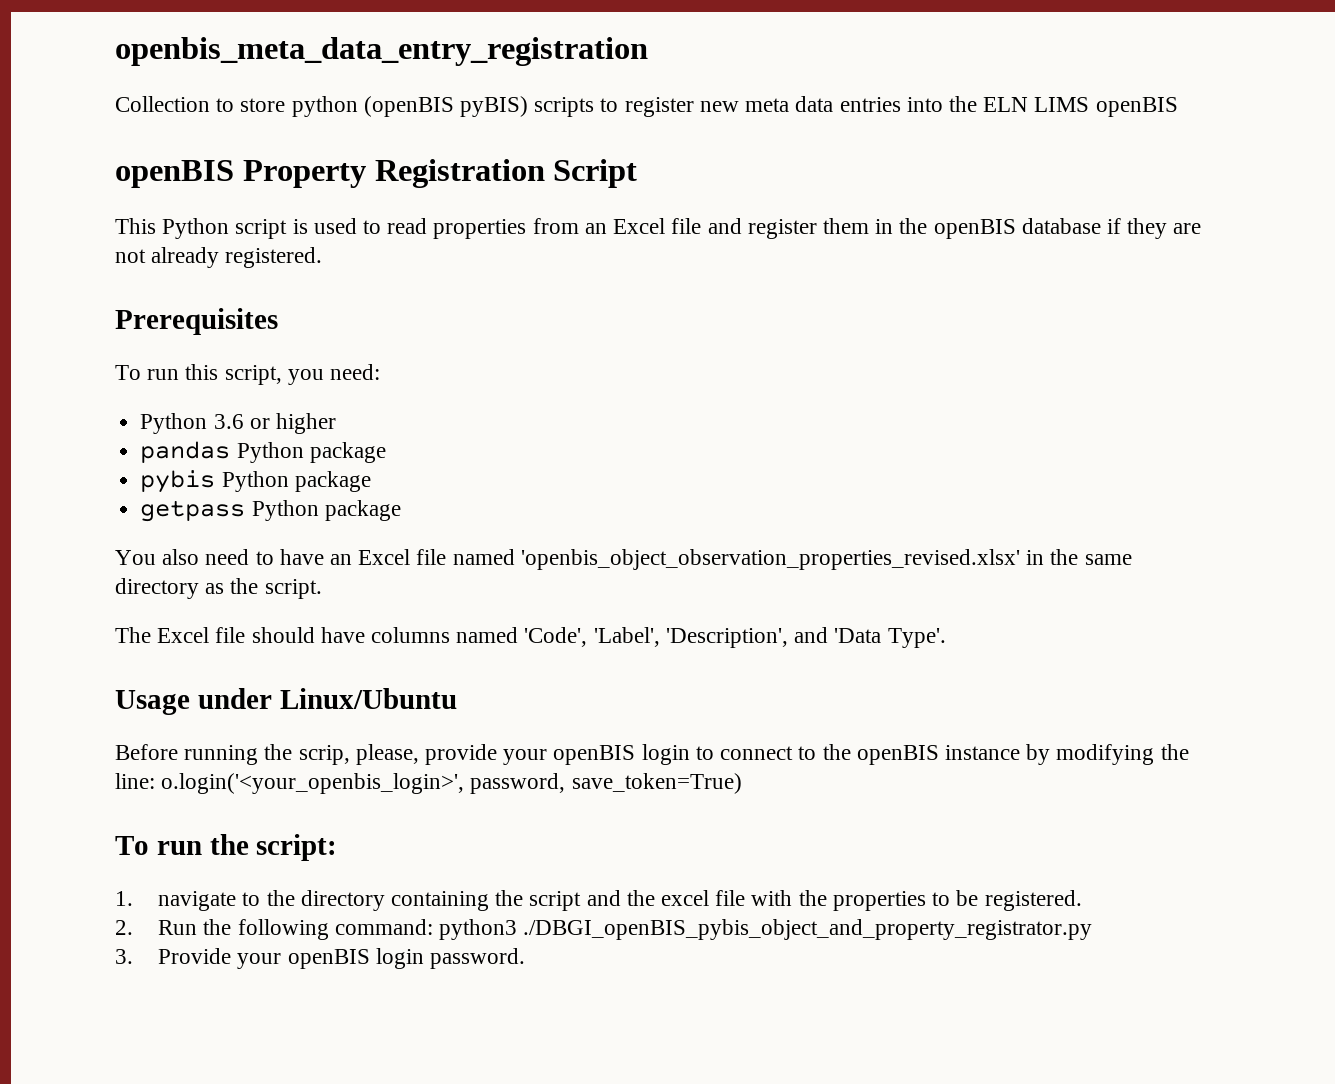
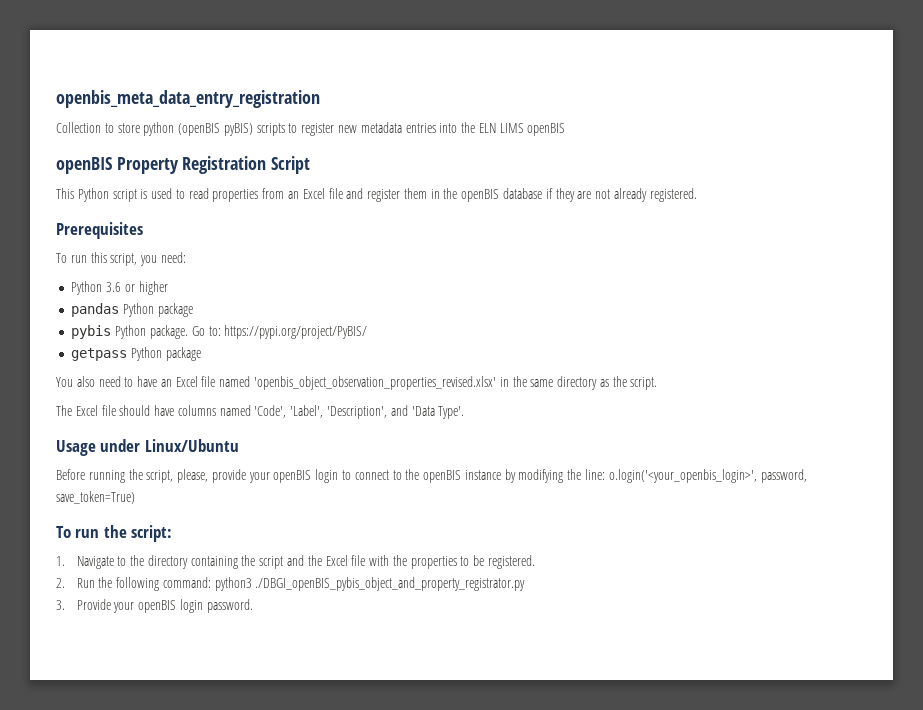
[745,96,834,112] meta data -> [360,122,402,133] metadata
[294,471,371,492] package -> [149,325,368,339] package. Go to: https://pypi.org/project/PyBIS/
[298,745,350,765] scrip, -> [146,470,174,483] script,
[158,891,237,911] navigate -> [76,556,114,569] Navigate
[661,890,710,906] excel -> [325,555,348,566] Excel

